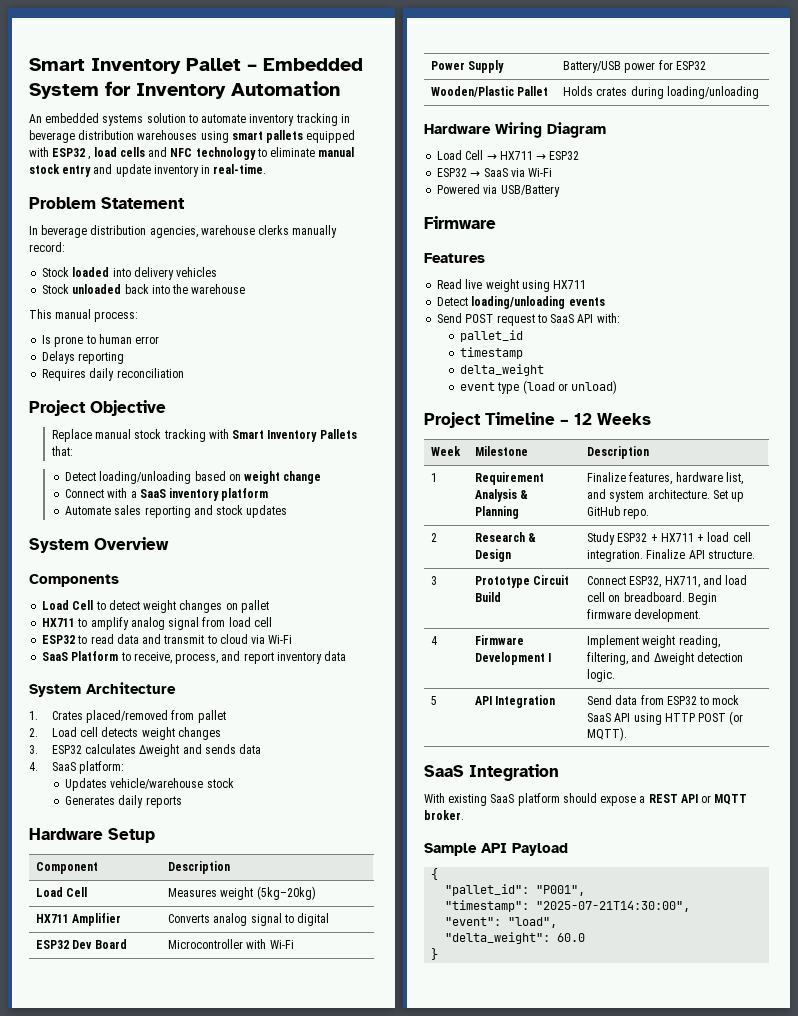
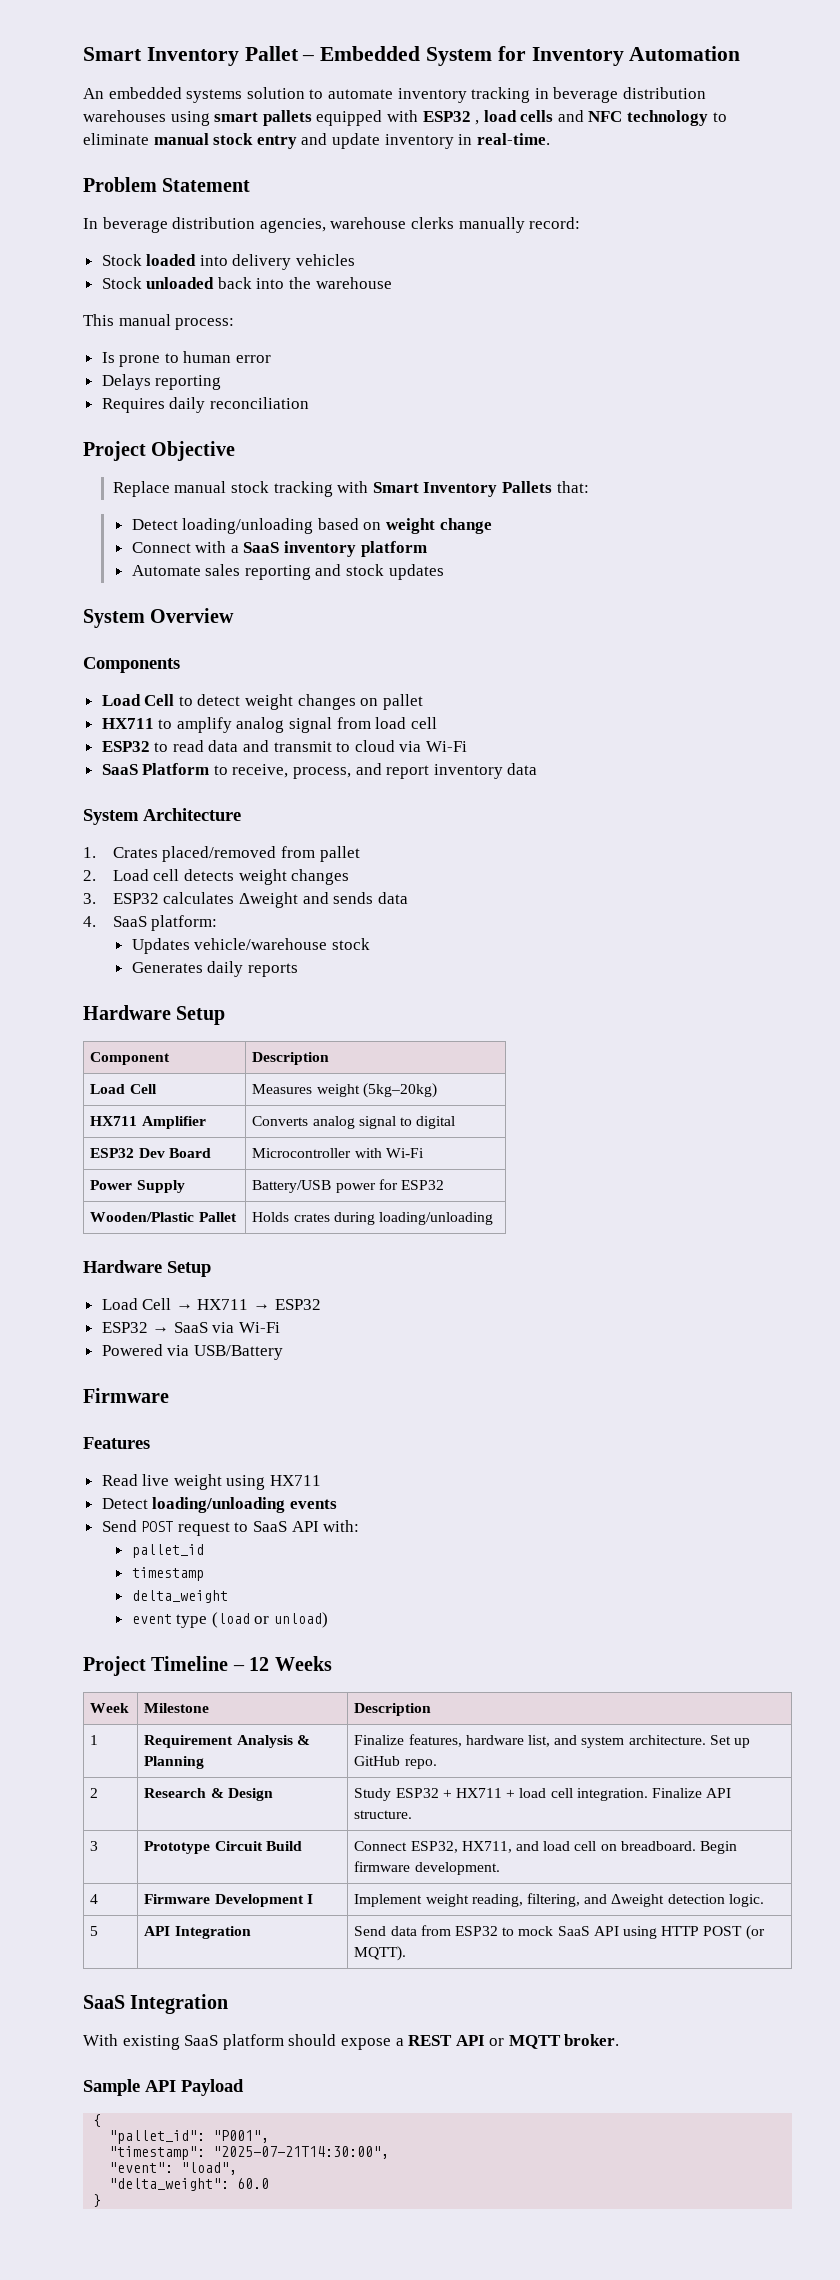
[495,122,606,138] Wiring Diagram -> [167,1261,211,1277] Setup

